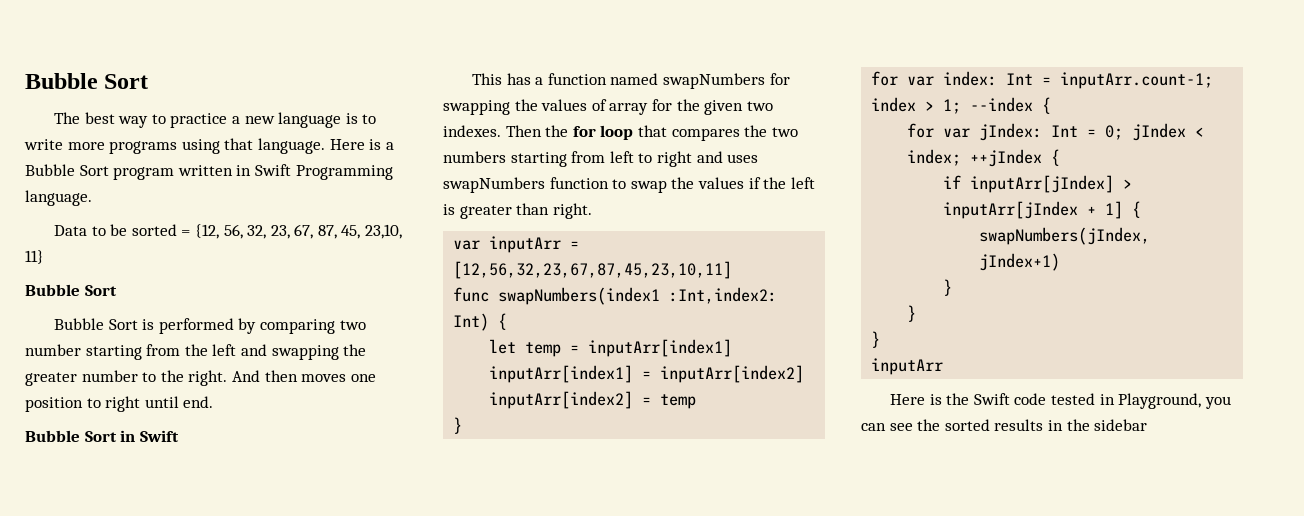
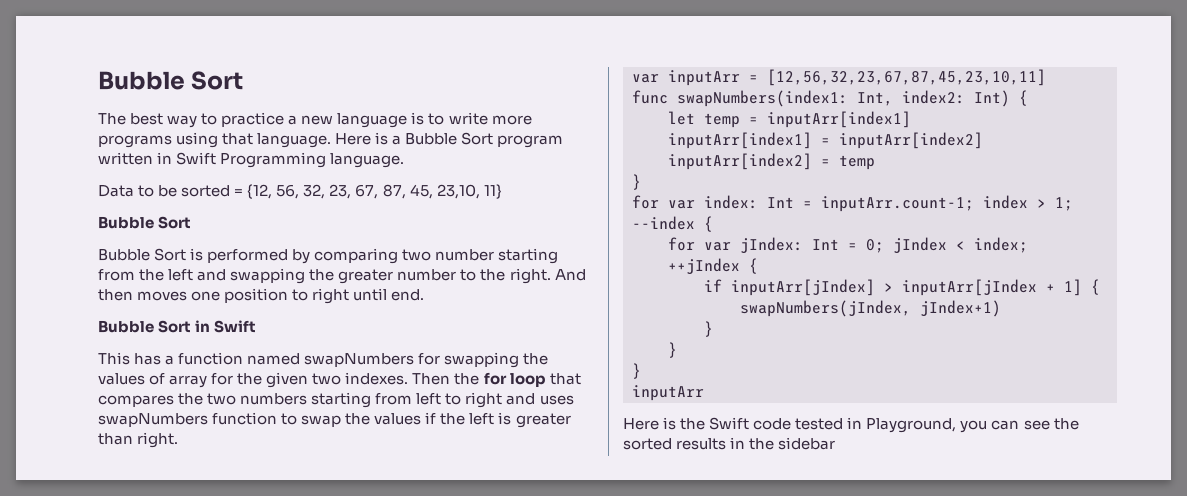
[498,287,778,305] swapNumbers(index1 :Int,index2: -> [677,90,965,107] swapNumbers(index1: Int, index2:

